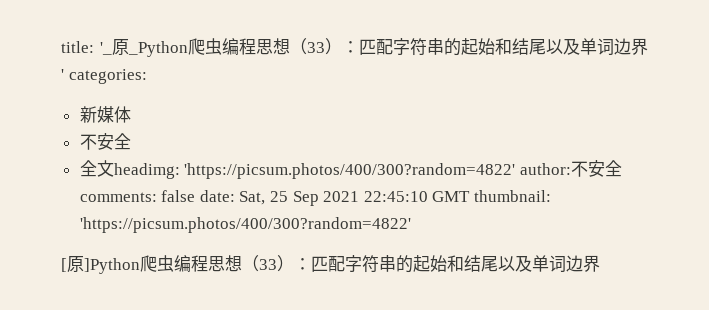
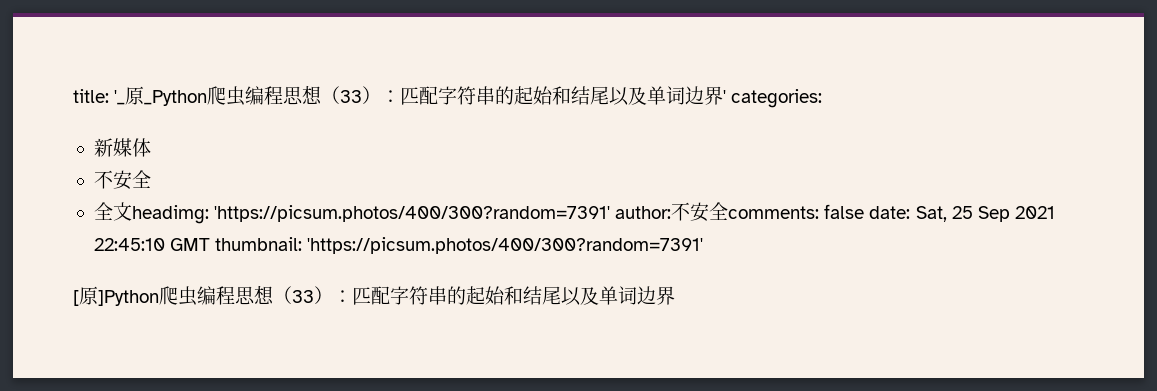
[184,163,516,179] 'https://picsum.photos/400/300?random=4822' -> [214,205,611,222] 'https://picsum.photos/400/300?random=7391'
[79,217,411,233] 'https://picsum.photos/400/300?random=4822' -> [307,237,704,254] 'https://picsum.photos/400/300?random=7391'

